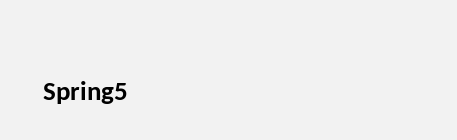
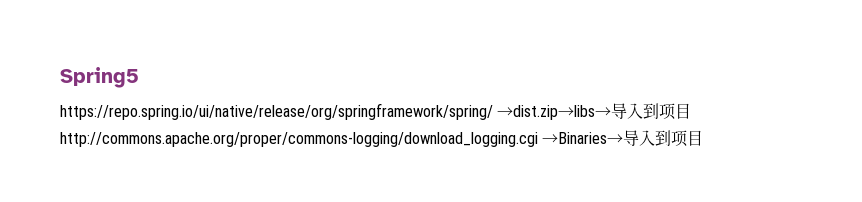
(128, 92) none -> [60,103,692,120] [60,130,704,147] // https://repo.spring.io/ui/native/release/org/springframework/spring/ →dist.zip→libs→导入到项目http://commons.apache.org/proper/commons-logging/download_logging.cgi →Binaries→导入到项目

